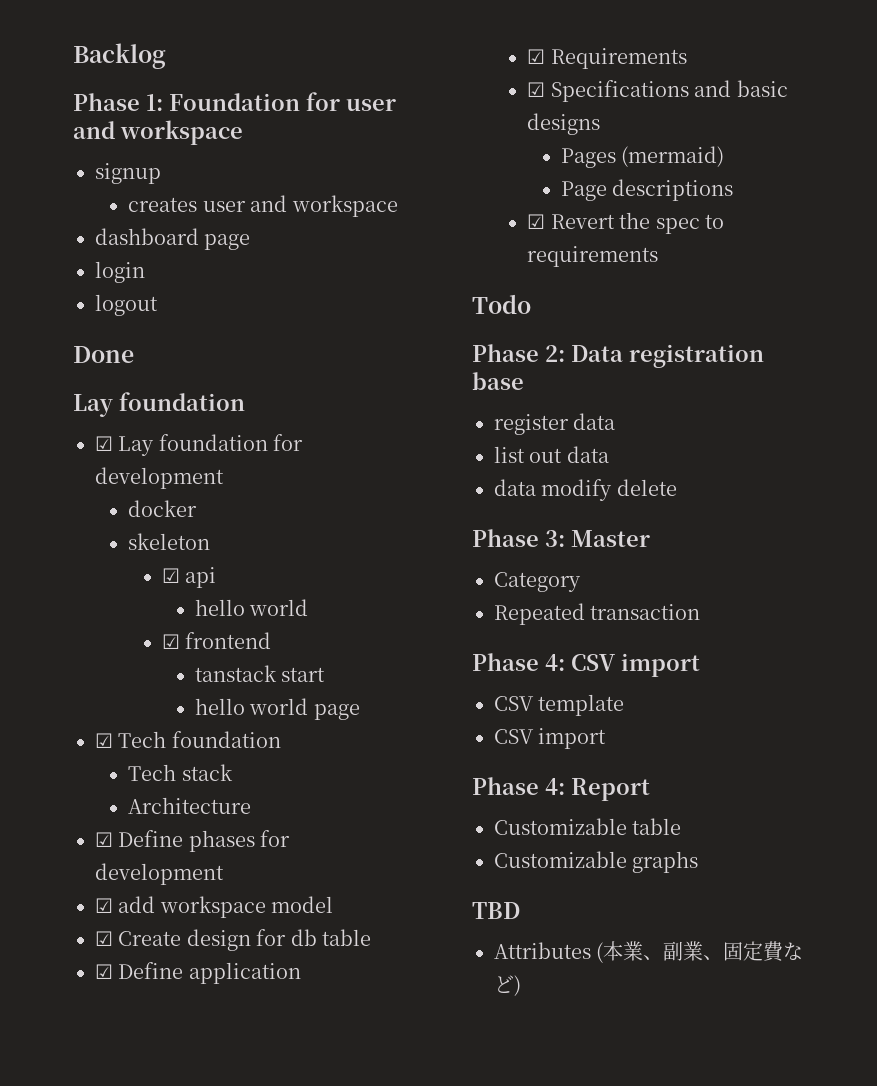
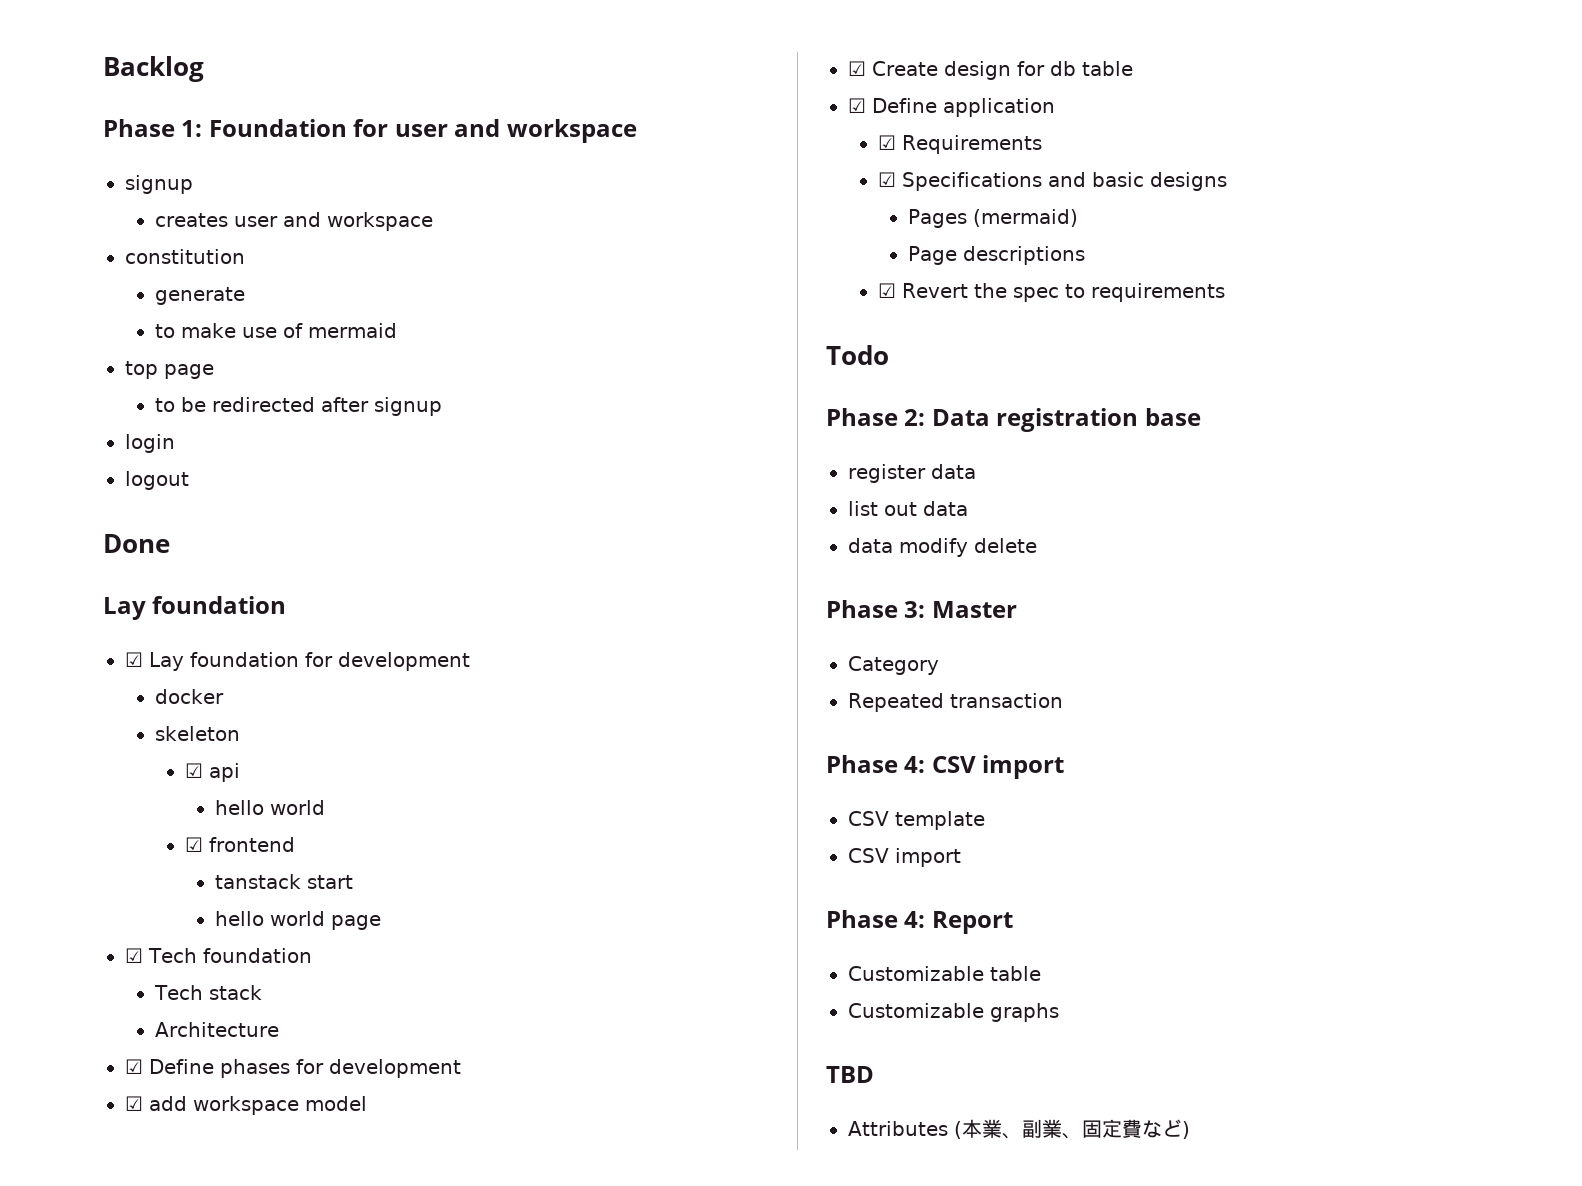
[95,228,251,250] dashboard page -> [125,249,245,264] [154,287,245,305] [154,323,397,338] [125,361,214,379] [154,397,442,416] constitution // generate // to make use of mermaid // top page // to be redirected after signup

